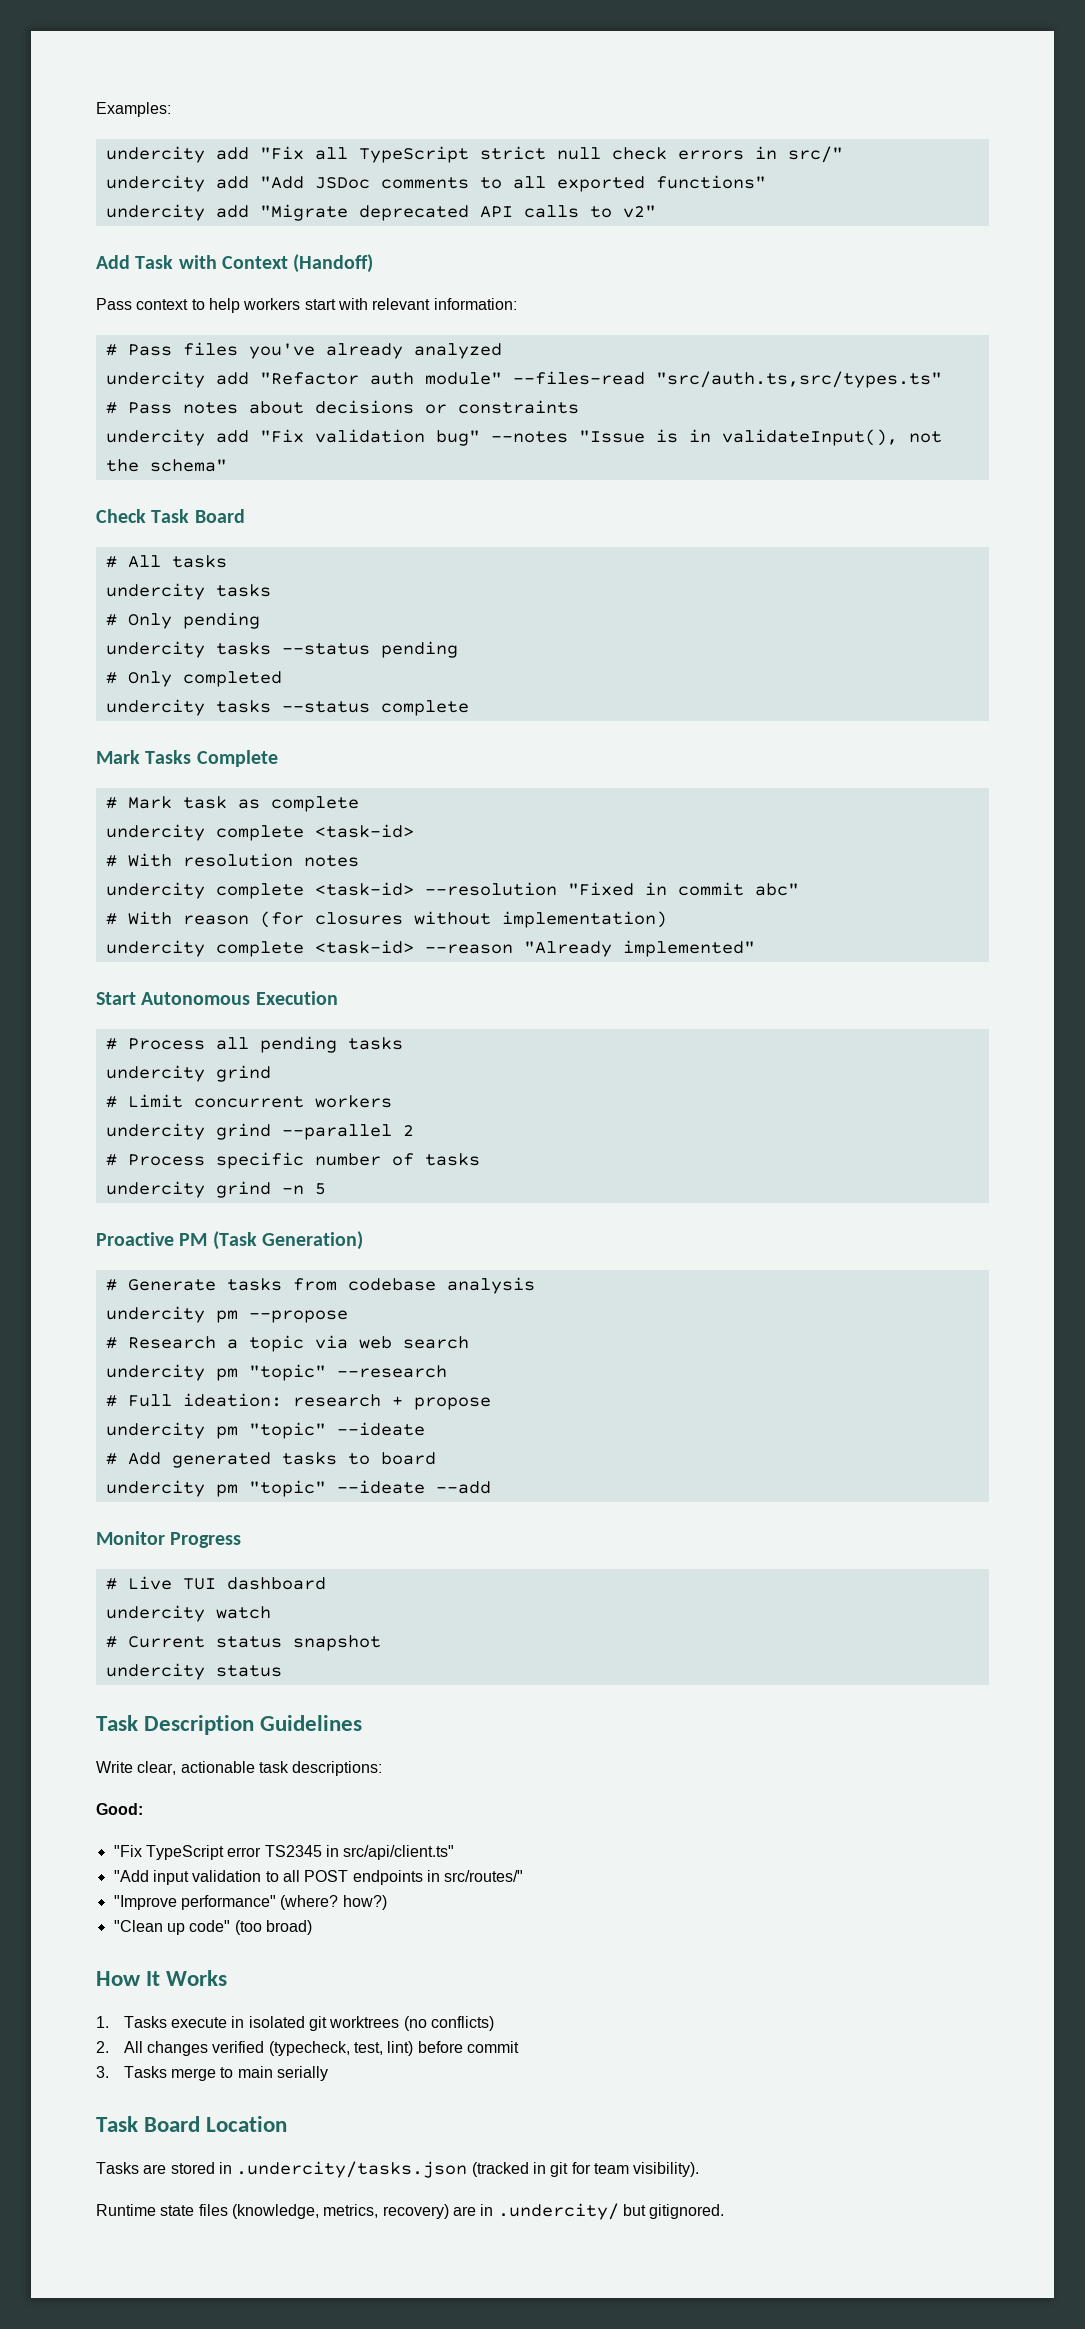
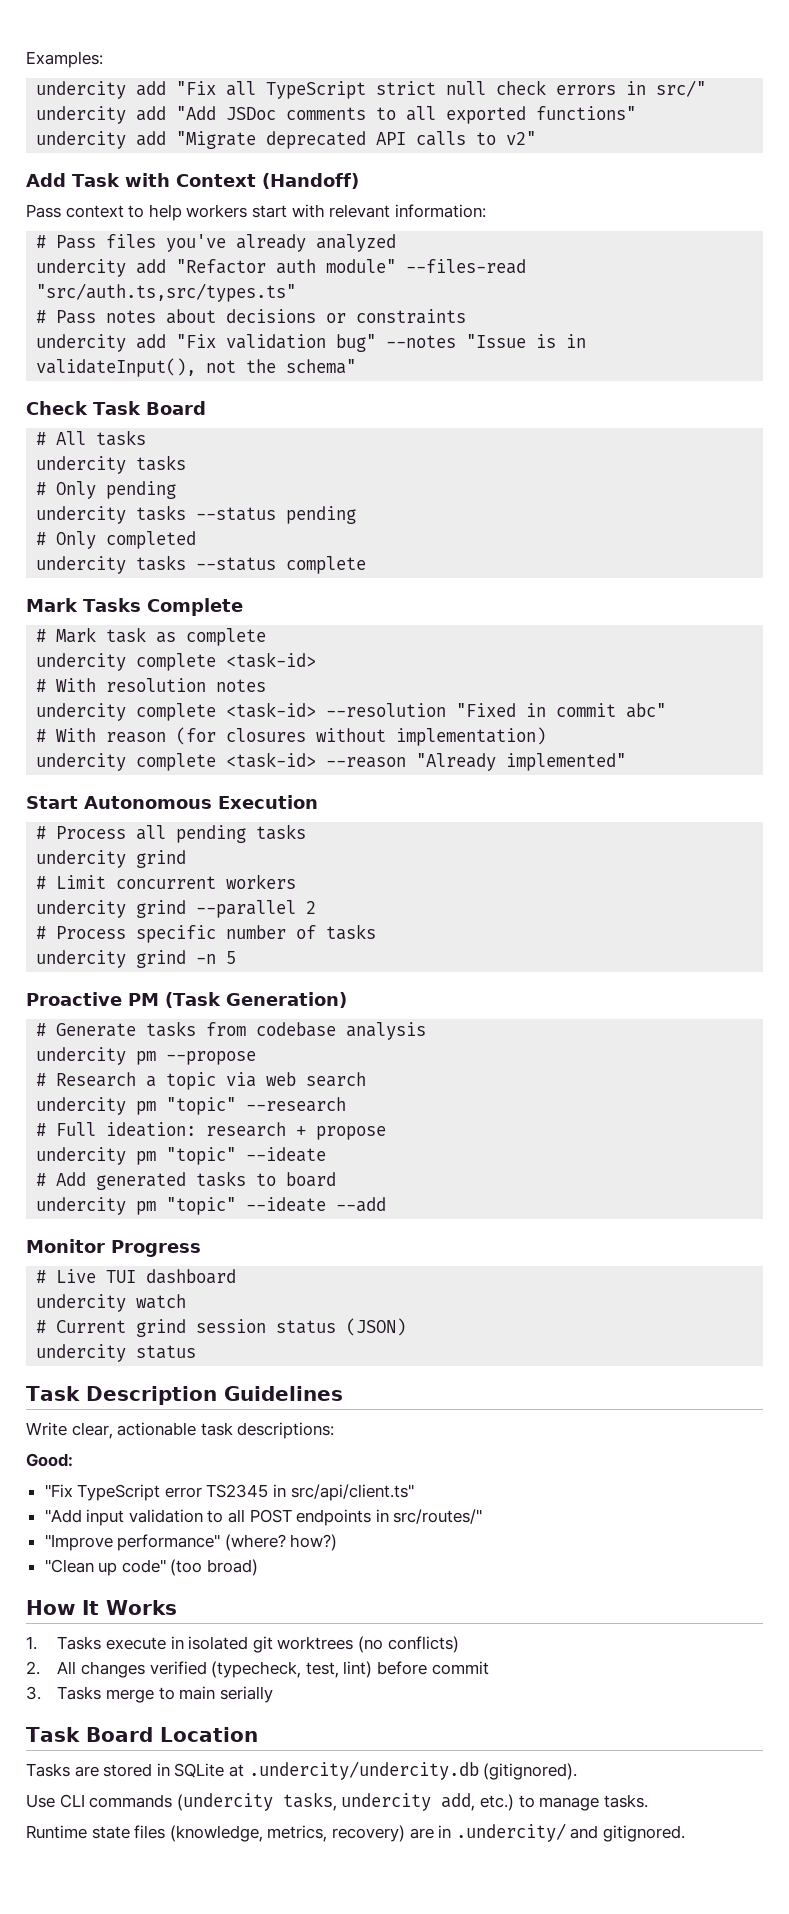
[215,1635,381,1651] status snapshot -> [136,1318,407,1337] grind session status (JSON)
[236,2161,700,2178] .undercity/tasks.json (tracked in git for team visibility). -> [174,1761,578,1780] [26,1792,648,1811] SQLite at .undercity/undercity.db (gitignored). // Use CLI commands (undercity tasks, undercity add, etc.) to manage tasks.
[622,2204,646,2216] but -> [570,1825,599,1839] and

